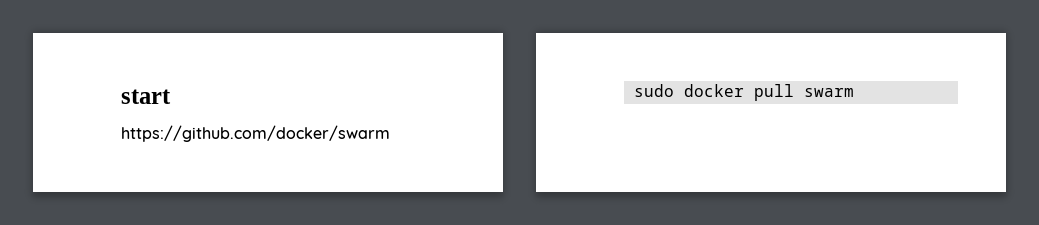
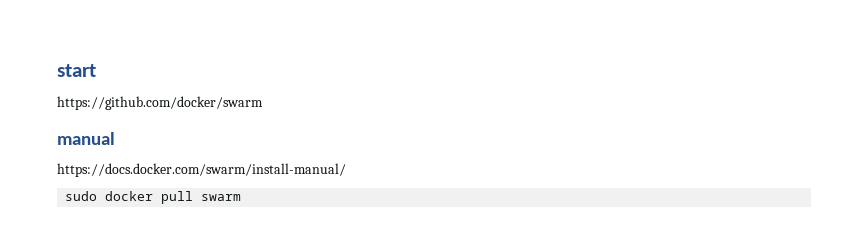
(390, 133) none -> [57,132,115,145] [57,163,346,177] // manual // https://docs.docker.com/swarm/install-manual/

